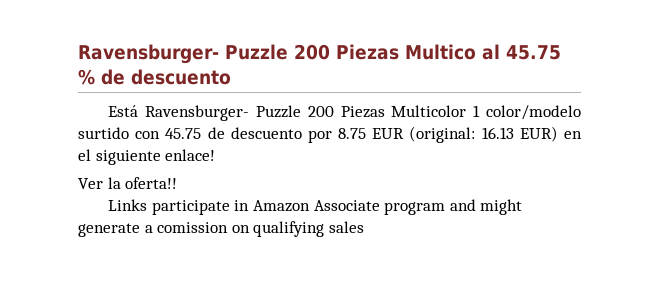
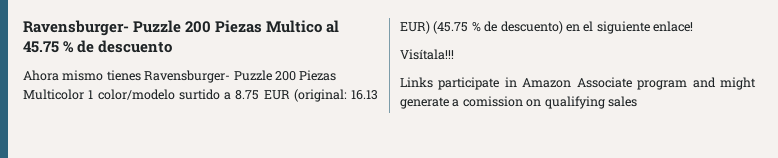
[108,105,139,117] Está -> [23,70,141,81] Ahora mismo tienes
[135,127,332,143] con 45.75 de descuento por -> [224,92,231,100] a
(558, 134) none -> [433,21,563,34] (45.75 % de descuento)
[78,177,178,189] Ver la oferta!! -> [400,49,454,60] Visítala!!!

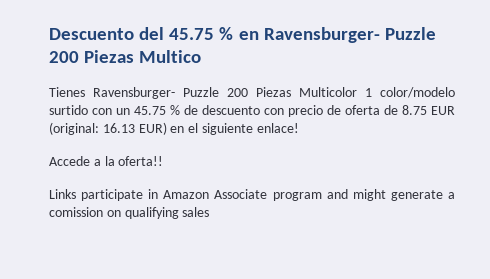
(23, 28) none -> [49,27,259,40] Descuento del 45.75 % en
[326,20,340,33] [23,40,173,53] [23,70,141,81] al 45.75 % de descuento // Ahora mismo tienes -> [49,87,85,97] // Tienes
[224,92,231,100] a -> [92,105,398,117] con un 45.75 % de descuento con precio de oferta de
[433,21,563,34] (45.75 % de descuento) -> (167, 128) none
[400,49,454,60] Visítala!!! -> [49,156,164,166] Accede a la oferta!!

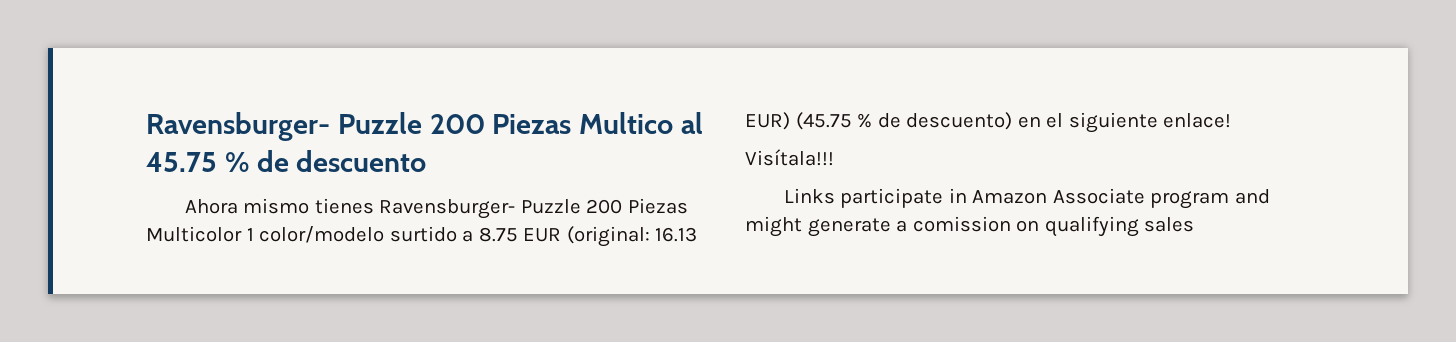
[49,27,259,40] Descuento del 45.75 % en -> (146, 126) none
[49,87,85,97] // Tienes -> [681,112,704,134] [146,150,427,172] [184,198,374,214] al 45.75 % de descuento // Ahora mismo tienes
[92,105,398,117] con un 45.75 % de descuento con precio de oferta de -> [462,230,474,242] a
(167, 128) none -> [795,112,1013,130] (45.75 % de descuento)
[49,156,164,166] Accede a la oferta!! -> [745,149,834,166] Visítala!!!

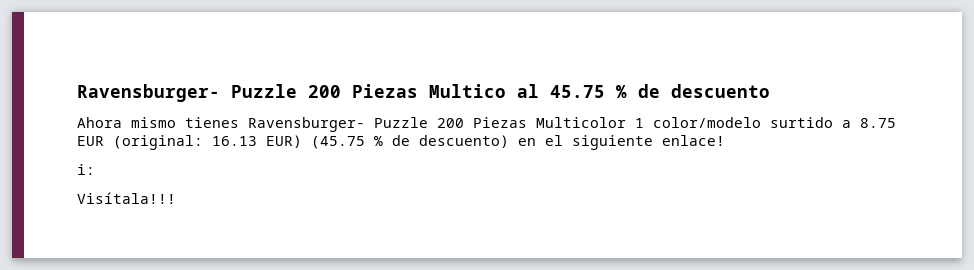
(1232, 120) none -> [77,164,95,175] // ℹ:
[783,188,1270,209] [745,216,1195,237] // Links participate in Amazon Associate program and might generate a comission on qualifying sales -> (176, 198) none

